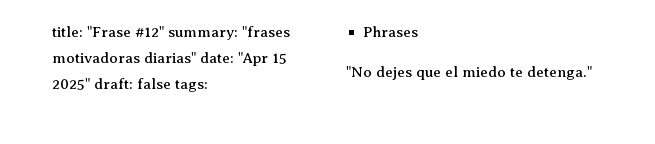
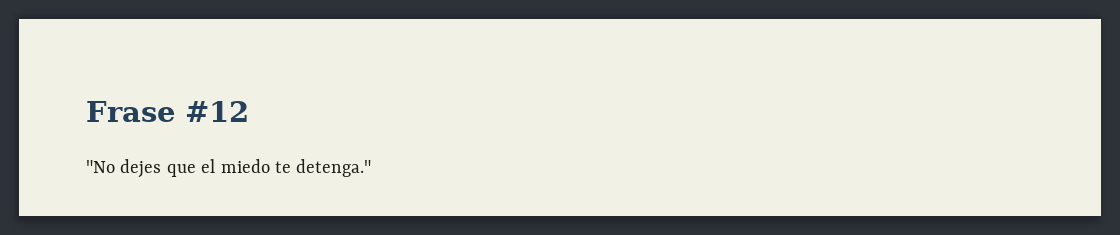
[52,26,291,40] [52,52,288,66] [52,78,209,92] [362,26,418,37] title: "Frase #12" summary: "frases motivadoras diarias" date: "Apr 15 2025" draft: false tags: // Phrases -> [86,101,249,122] Frase #12

